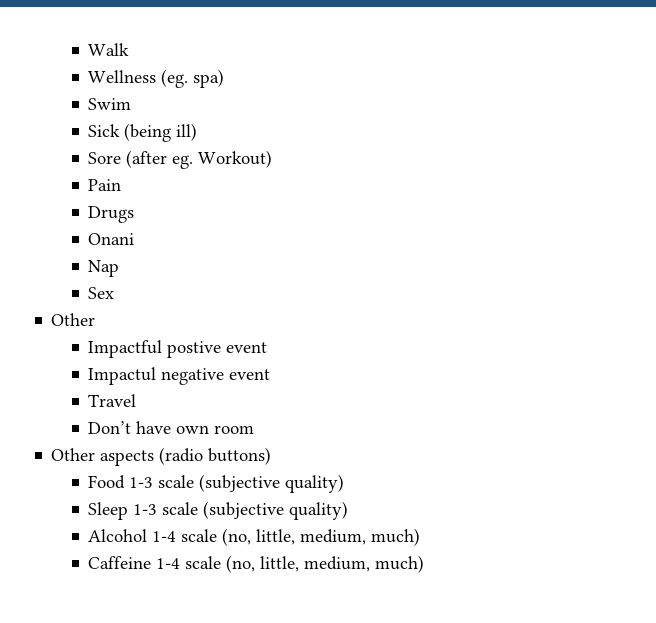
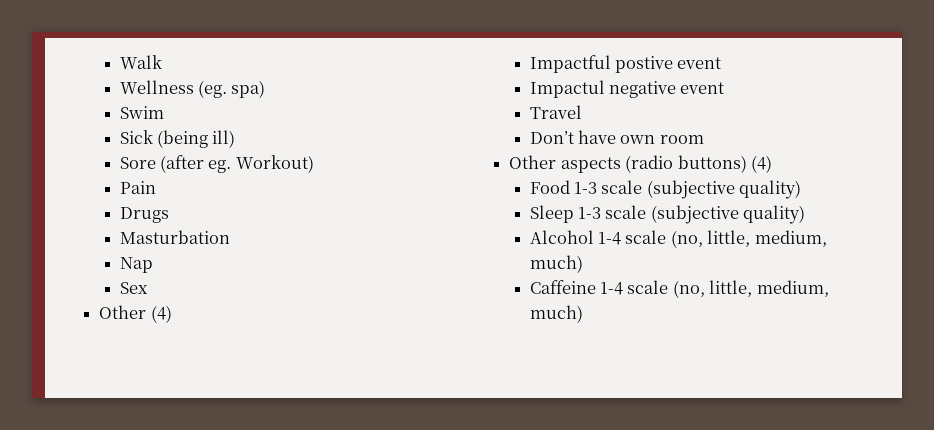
[88,233,135,245] Onani -> [119,230,230,244] Masturbation
(96, 319) none -> [150,305,172,323] (4)
(272, 456) none -> [750,155,772,173] (4)

